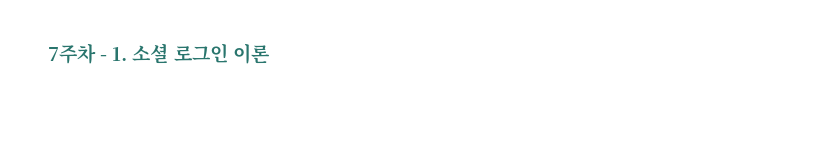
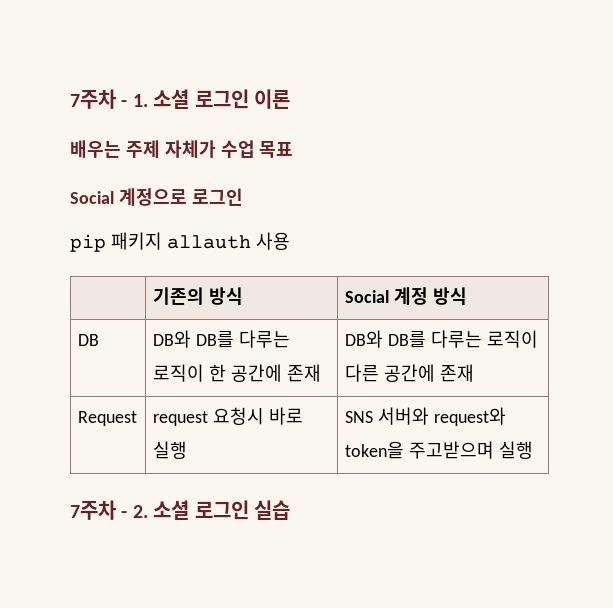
(270, 53) none -> [70,140,294,158] [70,188,243,206] [70,232,290,252] [152,287,243,305] [344,287,467,305] [77,334,99,346] [152,330,290,348] [152,364,321,382] [344,330,538,348] [344,364,474,382] [77,411,137,426] [152,407,303,426] [152,441,187,459] [344,407,506,426] [344,441,533,459] [70,500,290,520] // 배우는 주제 자체가 수업 목표 // Social 계정으로 로그인 // pip 패키지 allauth 사용 // | 기존의 방식 | Social 계정 방식 // DB | DB와 DB를 다루는 로직이 한 공간에 존재 | DB와 DB를 다루는 로직이 다른 공간에 존재 // Request | request 요청시 바로 실행 | SNS 서버와 request와 token을 주고받으며 실행 // 7주차 - 2. 소셜 로그인 실습

